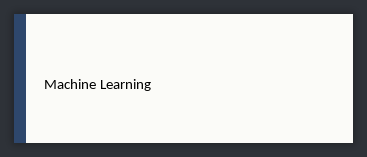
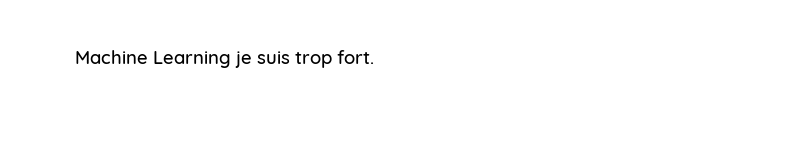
(151, 85) none -> [235,50,374,68] je suis trop fort.

